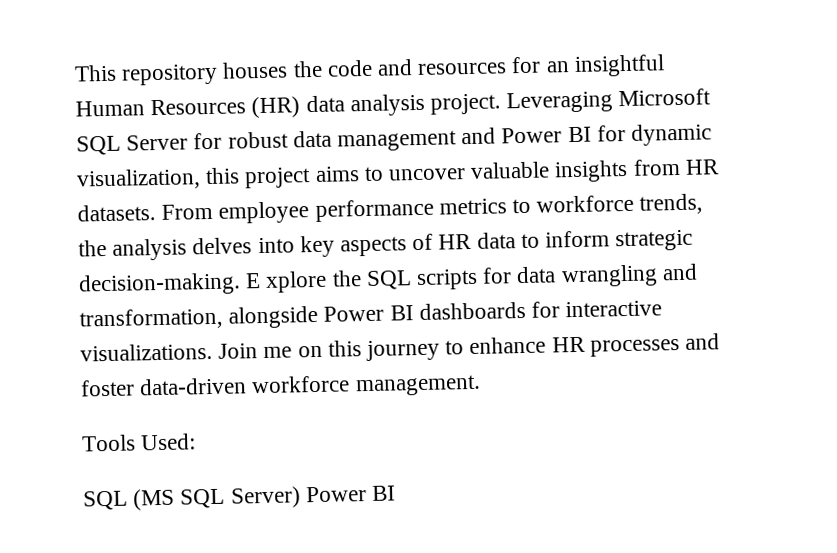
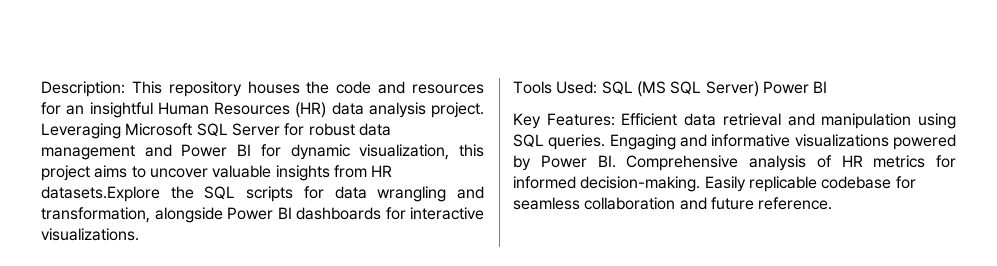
(74, 73) none -> [41,81,125,97] Description:
[77,193,704,224] [78,229,694,261] [78,270,328,297] datasets. From employee performance metrics to workforce trends, the analysis delves into key aspects of HR data to inform strategic decision-making. E xplore -> [41,186,160,202] datasets.Explore
[218,333,721,362] [80,374,481,397] Join me on this journey to enhance HR processes and foster data-driven workforce management. -> (139, 234) none
(197, 442) // -> (598, 87) none
(397, 493) none -> [513,113,956,129] [513,134,956,150] [513,155,956,171] [513,176,916,192] [513,197,833,210] // Key Features: Efficient data retrieval and manipulation using SQL queries. Engaging and informative visualizations powered by Power BI. Comprehensive analysis of HR metrics for informed decision-making. Easily replicable codebase for seamless collaboration and future reference.

